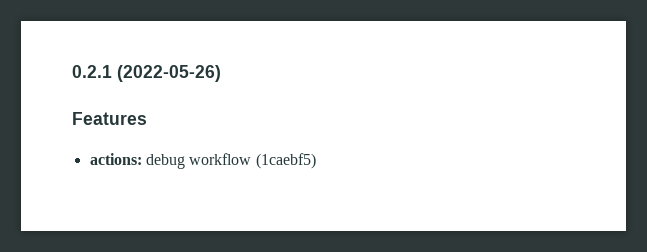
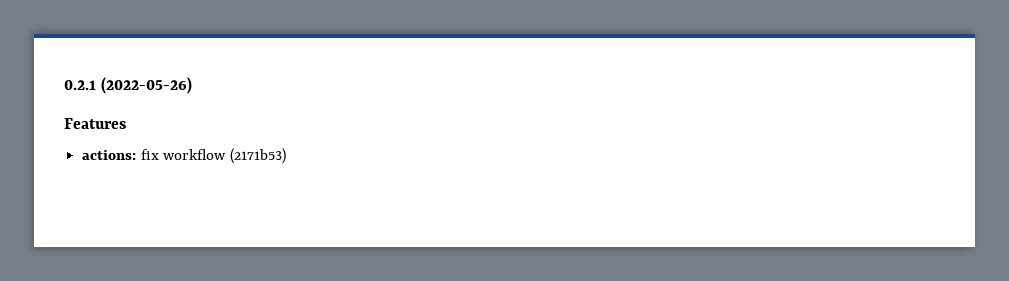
[145,153,316,169] debug workflow (1caebf5) -> [140,148,286,164] fix workflow (2171b53)

